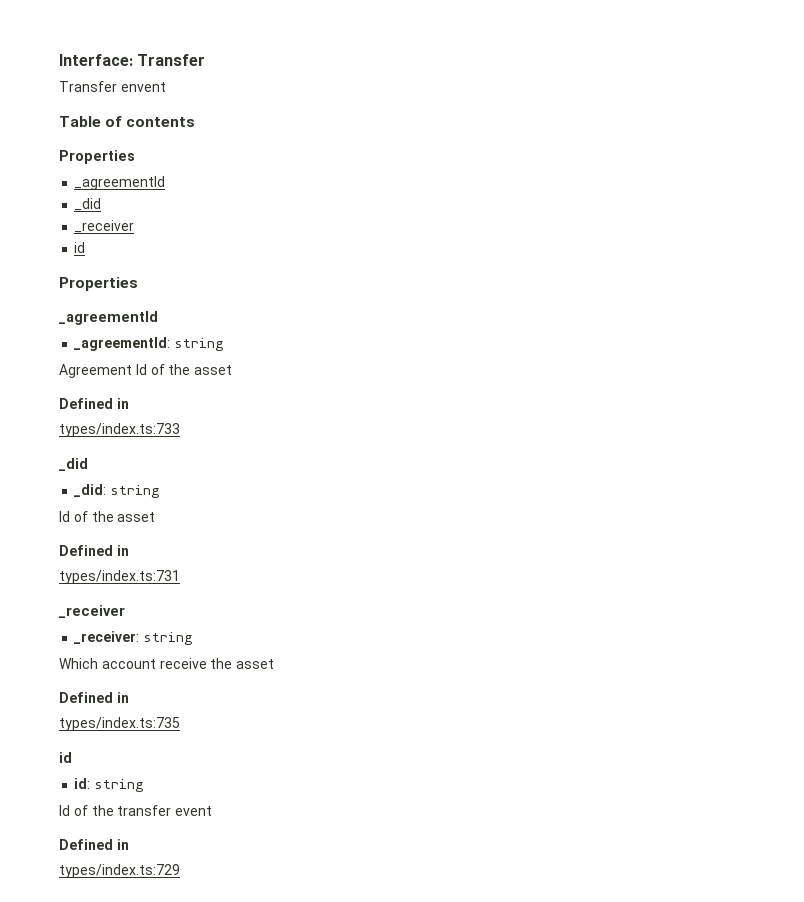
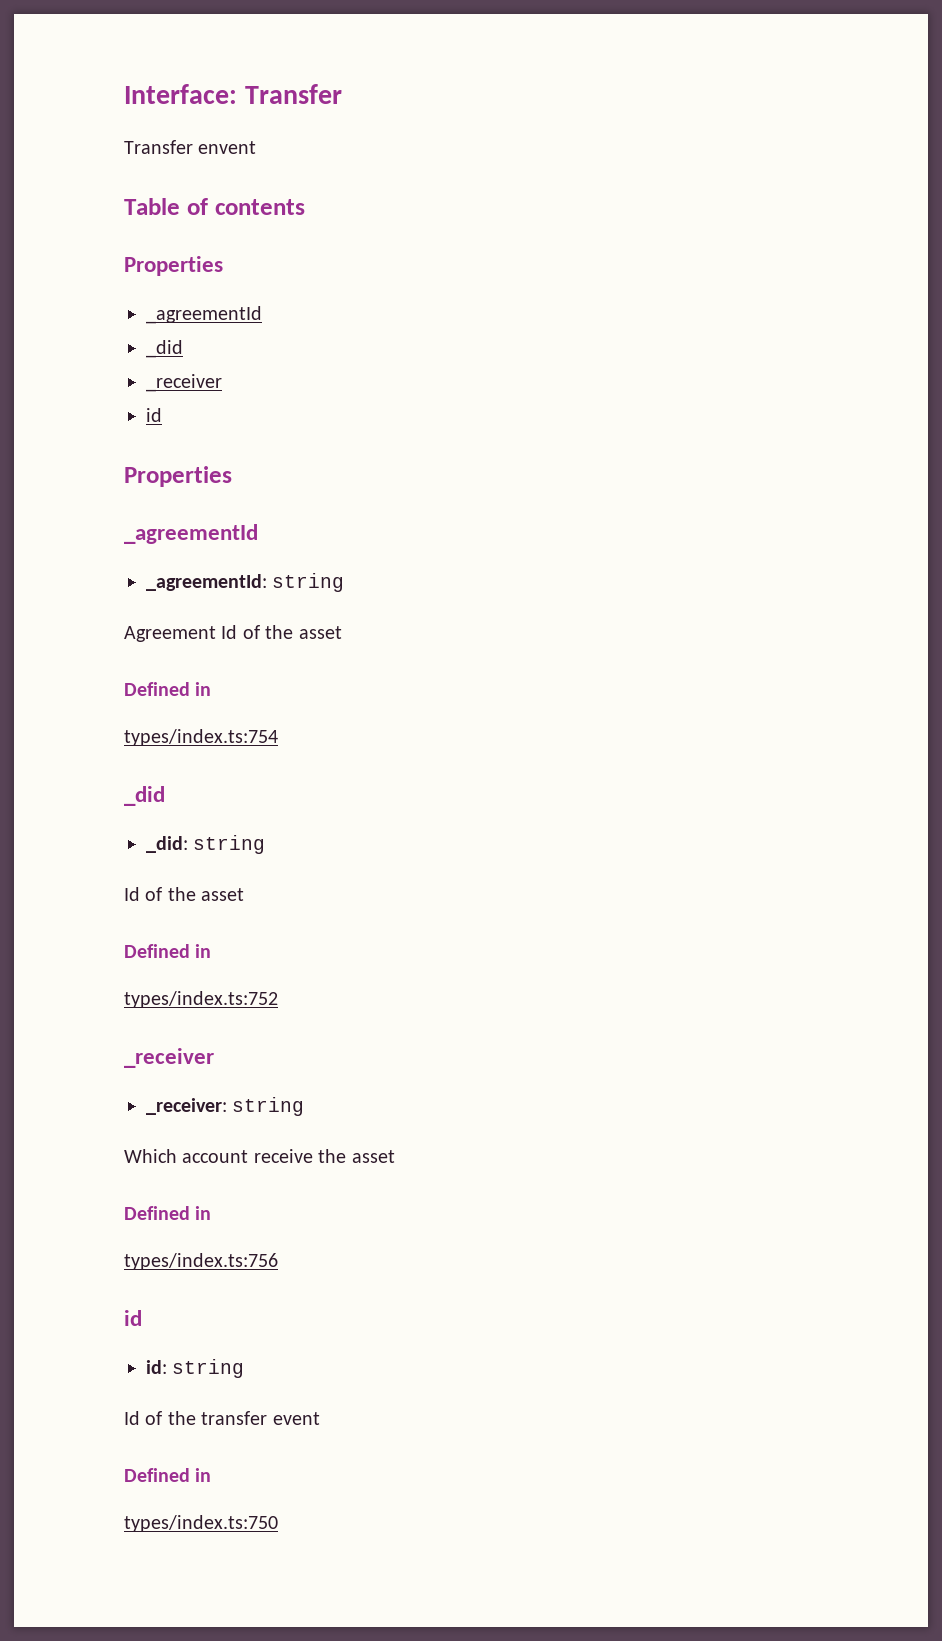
[59,423,180,437] types/index.ts:733 -> [124,729,278,746] types/index.ts:754
[59,570,180,584] types/index.ts:731 -> [124,991,278,1008] types/index.ts:752
[59,717,180,731] types/index.ts:735 -> [124,1253,278,1270] types/index.ts:756
[59,864,180,878] types/index.ts:729 -> [124,1515,278,1532] types/index.ts:750

